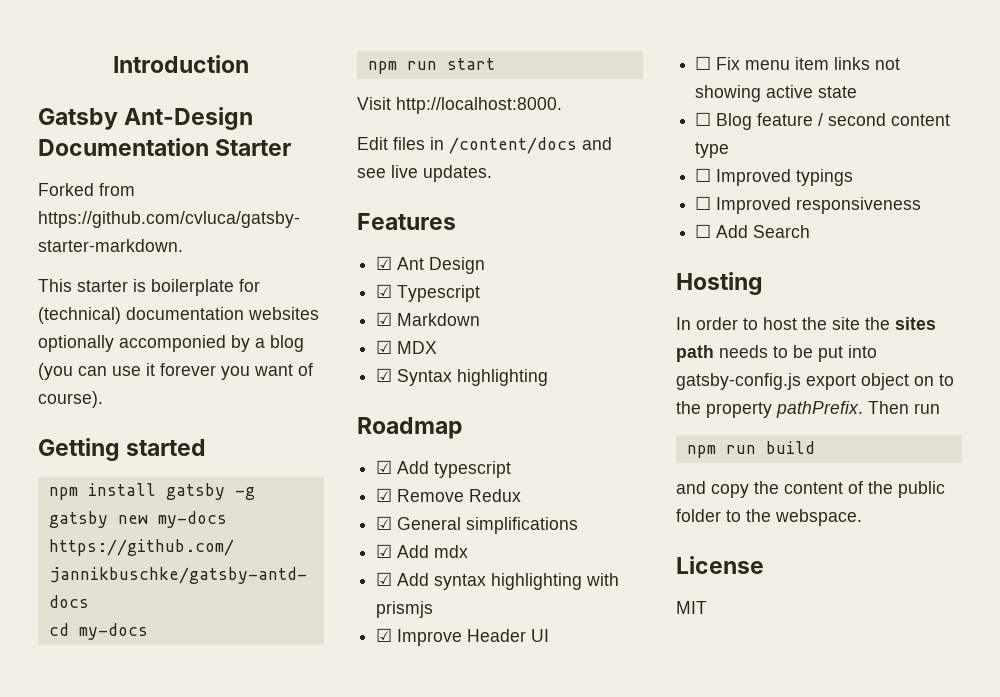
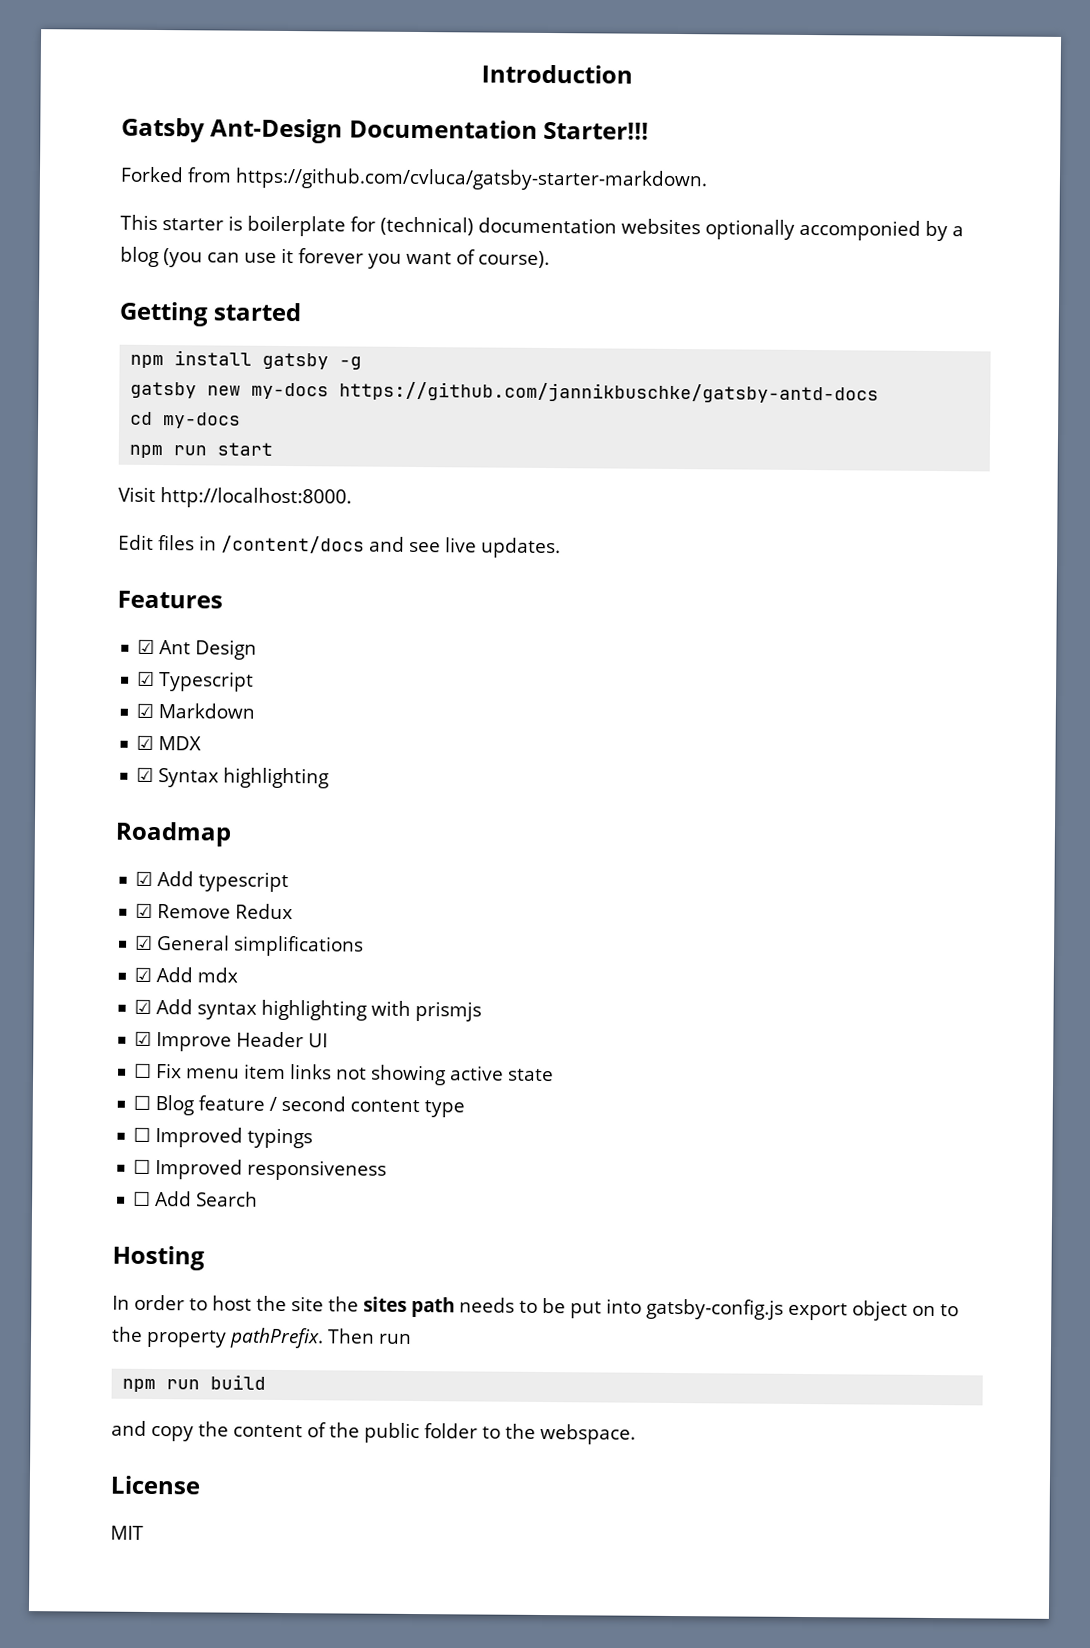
[215,139,292,156] Starter -> [543,121,650,140] Starter!!!

